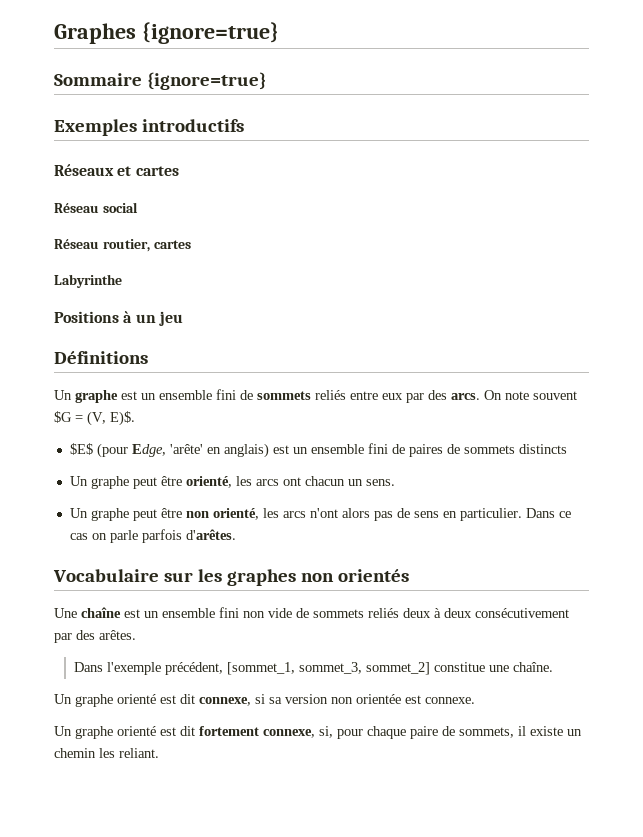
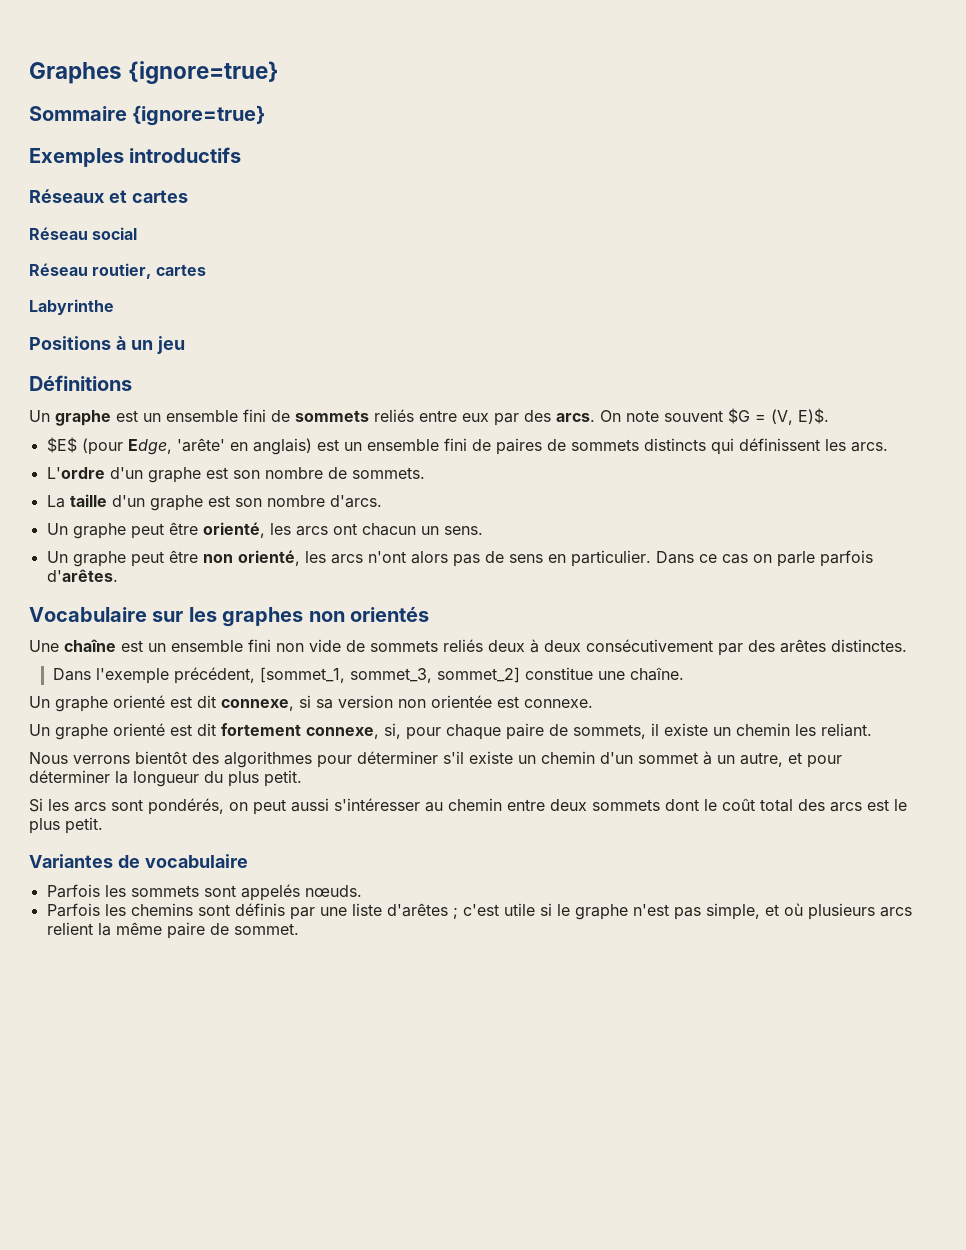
(567, 449) none -> [710,438,888,455] [46,467,425,483] [46,494,382,511] qui définissent les arcs. // L'ordre d'un graphe est son nombre de sommets. // La taille d'un graphe est son nombre d'arcs.
[99,630,136,640] arêtes. -> [780,639,907,653] arêtes distinctes.
(159, 753) none -> [29,751,842,768] [29,770,302,787] [29,798,907,815] [29,817,103,834] [29,854,248,868] [46,884,362,901] [46,903,912,920] [46,922,299,939] // Nous verrons bientôt des algorithmes pour déterminer s'il existe un chemin d'un sommet à un autre, et pour déterminer la longueur du plus petit. // Si les arcs sont pondérés, on peut aussi s'intéresser au chemin entre deux sommets dont le coût total des arcs est le plus petit. // Variantes de vocabulaire // Parfois les sommets sont appelés nœuds. // Parfois les chemins sont définis par une liste d'arêtes ; c'est utile si le graphe n'est pas simple, et où plusieurs arcs relient la même paire de sommet.

